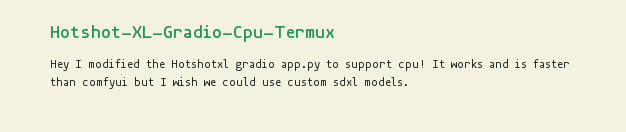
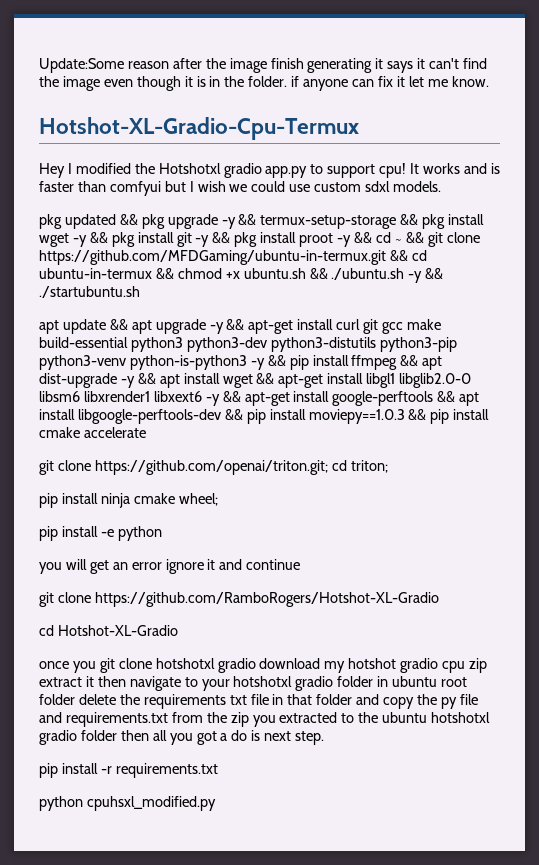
(50, 33) none -> [39,58,488,73] [39,76,489,91] Update:Some reason after the image finish generating it says it can't find the image even though it is in the folder. if anyone can fix it let me know. //
(409, 81) none -> [39,214,485,229] [39,232,480,247] [39,250,427,265] [39,268,444,283] [39,286,140,298] [39,319,441,334] [39,337,457,352] [39,355,443,370] [39,373,472,388] [39,391,480,406] [39,409,490,424] [39,427,146,438] [39,460,388,475] [39,493,218,508] [39,526,162,541] [39,559,301,574] [39,592,439,607] [39,625,178,636] [39,658,488,673] [39,676,468,691] [39,694,478,709] [39,712,491,727] [39,730,325,745] [39,763,218,778] [39,796,216,811] // pkg updated && pkg upgrade -y && termux-setup-storage && pkg install wget -y && pkg install git -y && pkg install proot -y && cd ~ && git clone https://github.com/MFDGaming/ubuntu-in-termux.git && cd ubuntu-in-termux && chmod +x ubuntu.sh && ./ubuntu.sh -y && ./startubuntu.sh // apt update && apt upgrade -y && apt-get install curl git gcc make build-essential python3 python3-dev python3-distutils python3-pip python3-venv python-is-python3 -y && pip install ffmpeg && apt dist-upgrade -y && apt install wget && apt-get install libgl1 libglib2.0-0 libsm6 libxrender1 libxext6 -y && apt-get install google-perftools && apt install libgoogle-perftools-dev && pip install moviepy==1.0.3 && pip install cmake accelerate // git clone https://github.com/openai/triton.git; cd triton; // pip install ninja cmake wheel; // pip install -e python // you will get an error ignore it and continue // git clone https://github.com/RamboRogers/Hotshot-XL-Gradio // cd Hotshot-XL-Gradio // once you git clone hotshotxl gradio download my hotshot gradio cpu zip extract it then navigate to your hotshotxl gradio folder in ubuntu root folder delete the requirements txt file in that folder and copy the py file and requirements.txt from the zip you extracted to the ubuntu hotshotxl gradio folder then all you got a do is next step. // pip install -r requirements.txt // python cpuhsxl_modified.py

